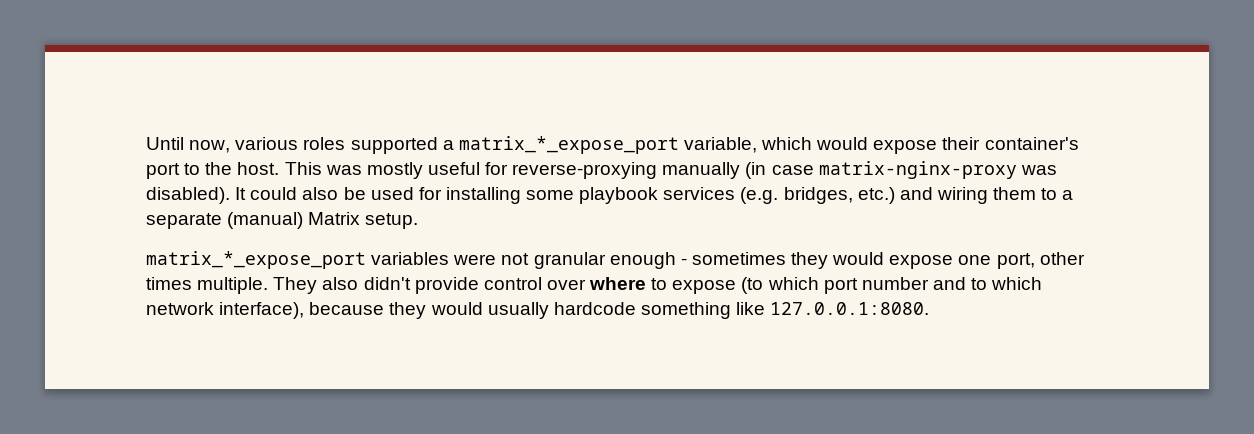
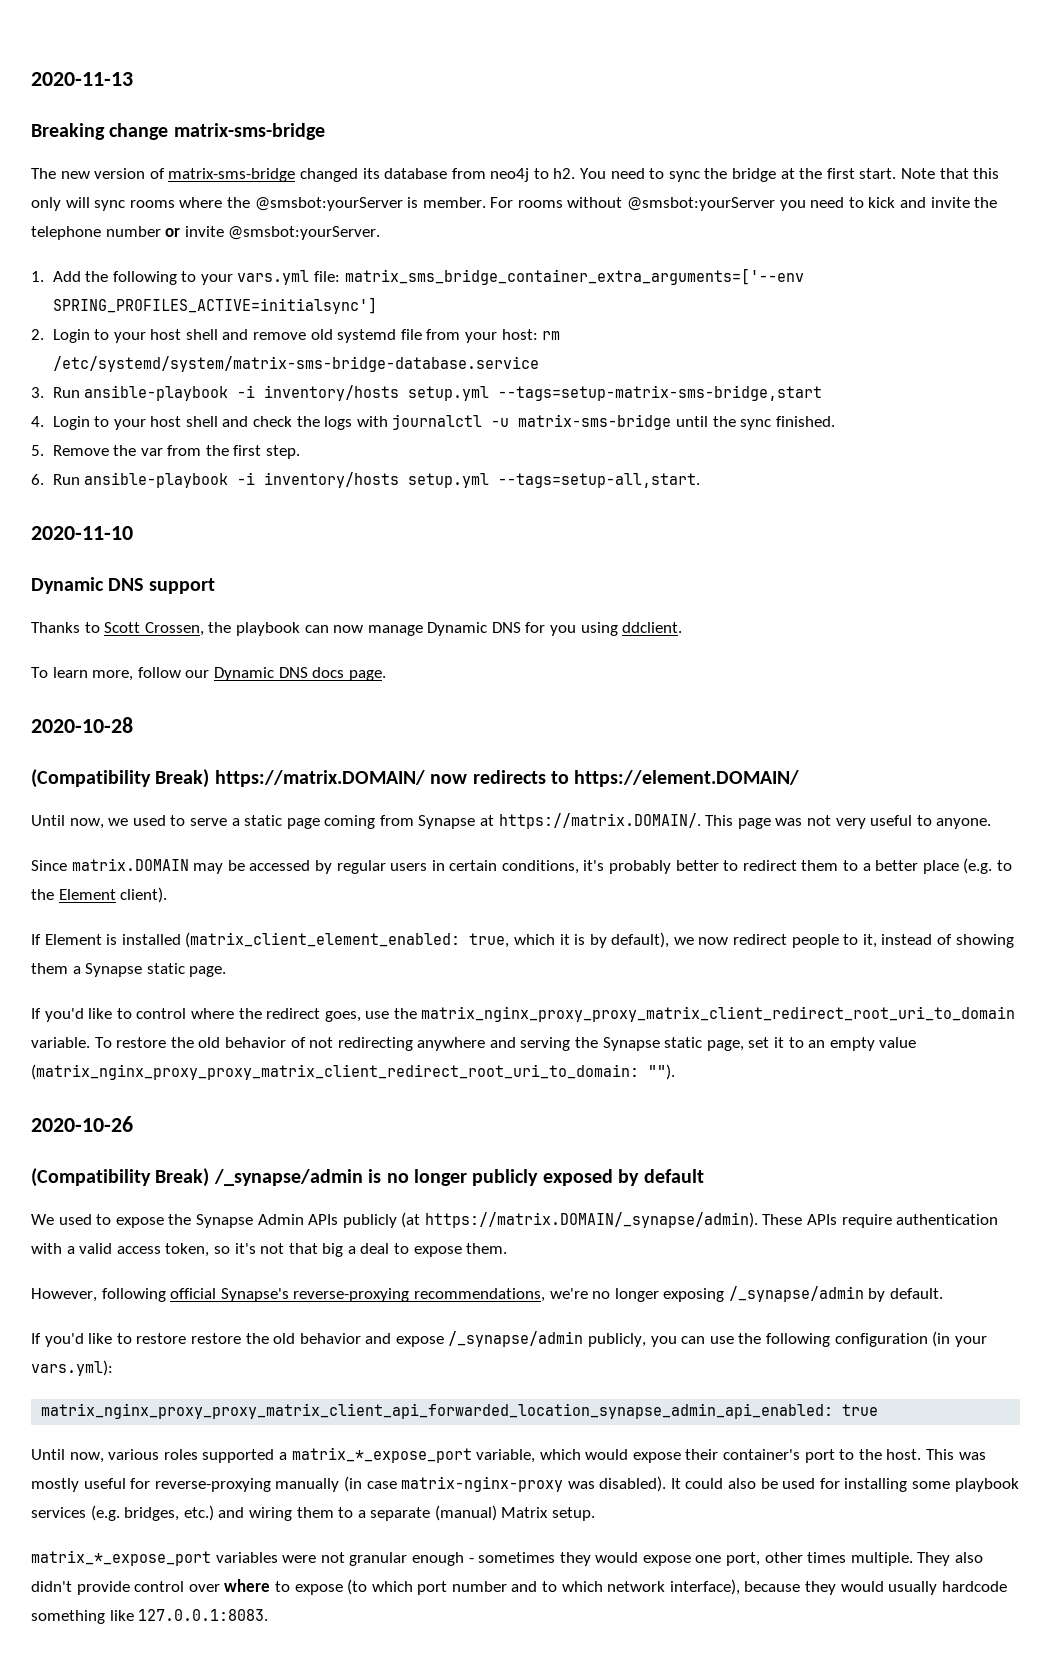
(146, 143) none -> [31,72,133,86] [31,123,325,140] [31,168,1000,182] [31,197,998,211] [31,226,381,240] [31,268,804,285] [52,297,377,314] [31,329,561,343] [52,356,539,372] [31,385,823,401] [31,414,835,430] [31,445,301,459] [31,472,701,488] [31,526,133,540] [31,577,215,594] [31,622,683,636] [31,667,386,681] [31,717,133,733] [31,769,800,788] [31,813,992,829] [31,858,1012,874] [31,887,168,903] [31,932,1014,948] [31,963,227,977] [31,1006,1016,1022] [31,1037,917,1051] [31,1064,675,1080] [31,1116,133,1132] [31,1168,704,1187] [31,1212,999,1228] [31,1243,508,1257] [31,1286,944,1302] [31,1331,987,1347] [31,1360,113,1376] [41,1403,879,1419] 2020-11-13 // Breaking change matrix-sms-bridge // The new version of matrix-sms-bridge changed its database from neo4j to h2. You need to sync the bridge at the first start. Note that this only will sync rooms where the @smsbot:yourServer is member. For rooms without @smsbot:yourServer you need to kick and invite the telephone number or invite @smsbot:yourServer. // 1. Add the following to your vars.yml file: matrix_sms_bridge_container_extra_arguments=['--env SPRING_PROFILES_ACTIVE=initialsync'] // 2. Login to your host shell and remove old systemd file from your host: rm /etc/systemd/system/matrix-sms-bridge-database.service // 3. Run ansible-playbook -i inventory/hosts setup.yml --tags=setup-matrix-sms-bridge,start // 4. Login to your host shell and check the logs with journalctl -u matrix-sms-bridge until the sync finished. // 5. Remove the var from the first step. // 6. Run ansible-playbook -i inventory/hosts setup.yml --tags=setup-all,start. // 2020-11-10 // Dynamic DNS support // Thanks to Scott Crossen, the playbook can now manage Dynamic DNS for you using ddclient. // To learn more, follow our Dynamic DNS docs page. // 2020-10-28 // (Compatibility Break) https://matrix.DOMAIN/ now redirects to https://element.DOMAIN/ // Until now, we used to serve a static page coming from Synapse at https://matrix.DOMAIN/. This page was not very useful to anyone. // Since matrix.DOMAIN may be accessed by regular users in certain conditions, it's probably better to redirect them to a better place (e.g. to the Element client). // If Element is installed (matrix_client_element_enabled: true, which it is by default), we now redirect people to it, instead of showing them a Synapse static page. // If you'd like to control where the redirect goes, use the matrix_nginx_proxy_proxy_matrix_client_redirect_root_uri_to_domain variable. To restore the old behavior of not redirecting anywhere and serving the Synapse static page, set it to an empty value (matrix_nginx_proxy_proxy_matrix_client_redirect_root_uri_to_domain: ""). // 2020-10-26 // (Compatibility Break) /_synapse/admin is no longer publicly exposed by default // We used to expose the Synapse Admin APIs publicly (at https://matrix.DOMAIN/_synapse/admin). These APIs require authentication with a valid access token, so it's not that big a deal to expose them. // However, following official Synapse's reverse-proxying recommendations, we're no longer exposing /_synapse/admin by default. // If you'd like to restore restore the old behavior and expose /_synapse/admin publicly, you can use the following configuration (in your vars.yml): // matrix_nginx_proxy_proxy_matrix_client_api_forwarded_location_synapse_admin_api_enabled: true //
[770,302,930,315] 127.0.0.1:8080. -> [138,1609,269,1621] 127.0.0.1:8083.

